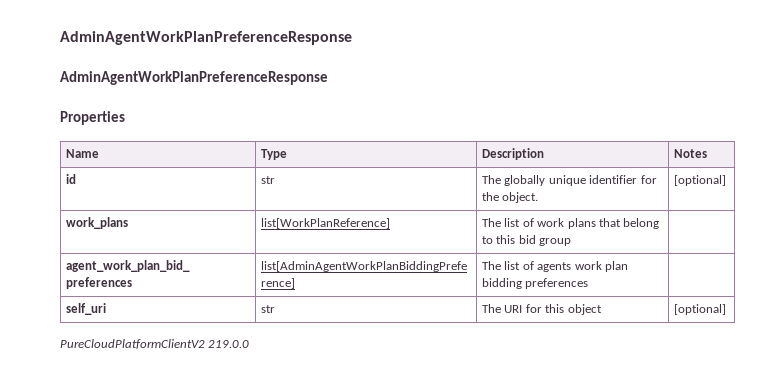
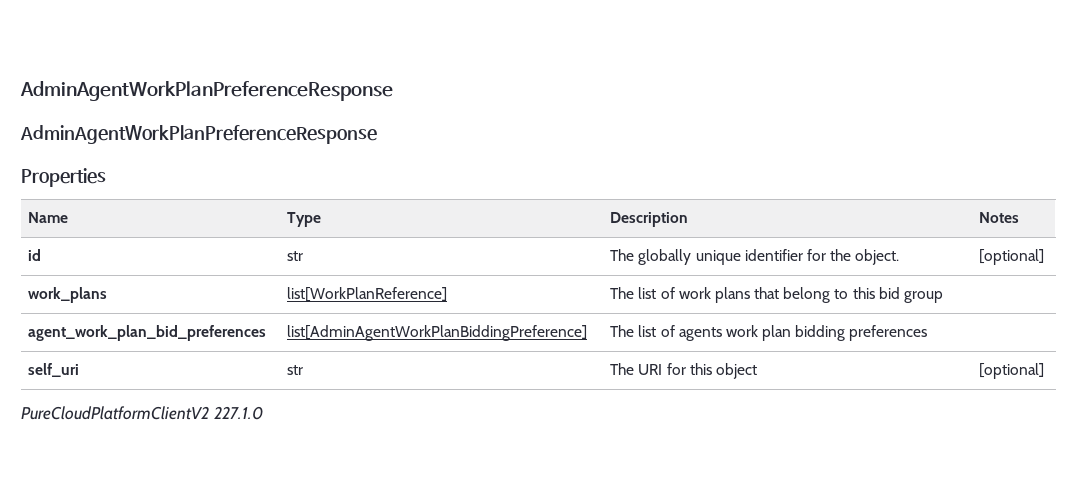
[208,340,250,348] 219.0.0 -> [213,406,263,420] 227.1.0

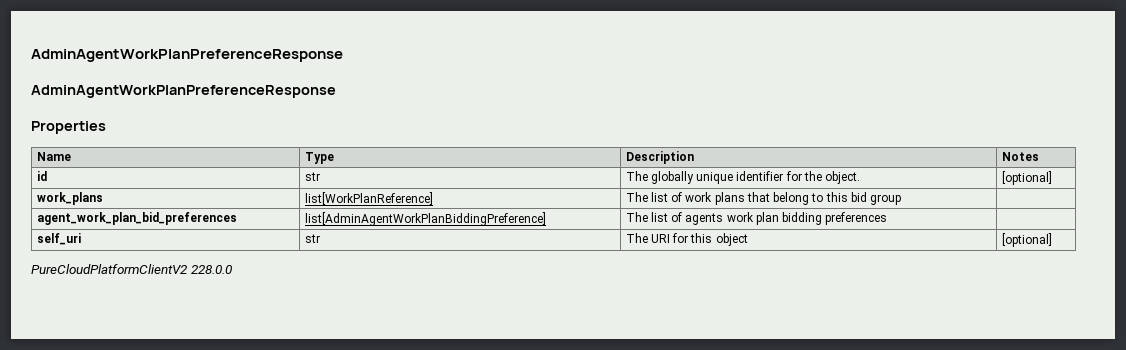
[213,406,263,420] 227.1.0 -> [190,265,232,274] 228.0.0

